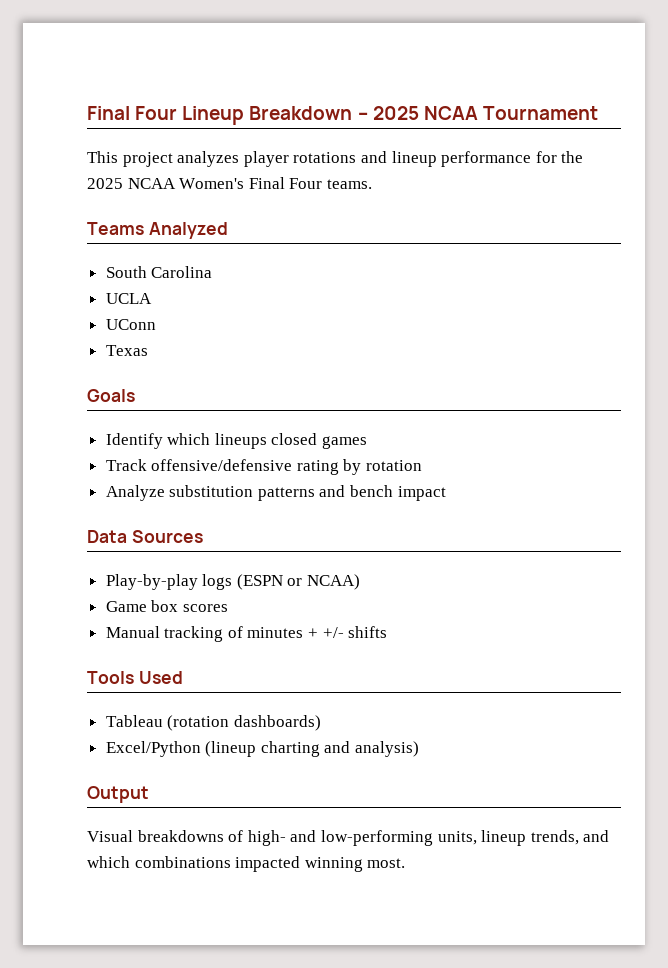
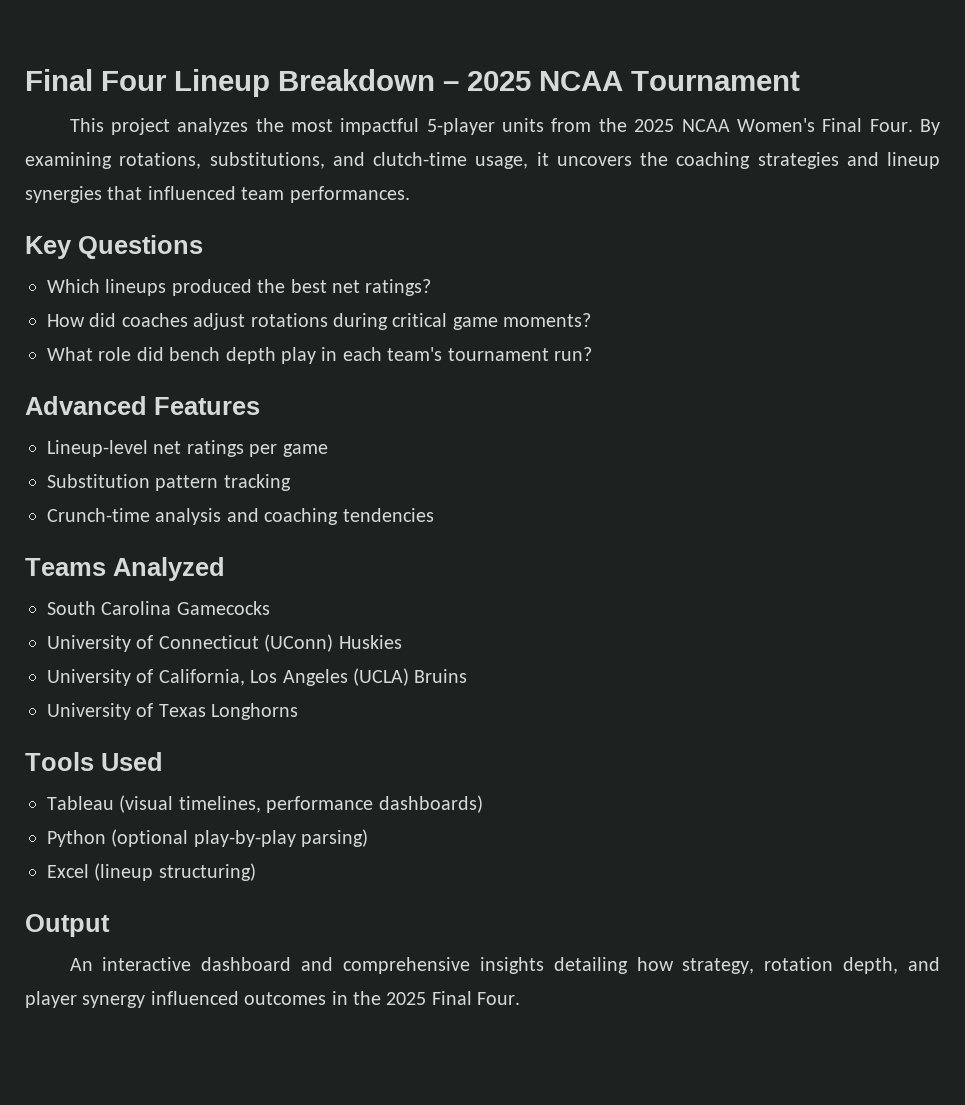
[243,151,557,167] player rotations and lineup performance for -> [255,118,592,135] the most impactful 5-player units from
[289,178,372,189] [87,222,228,239] [105,266,213,278] [105,293,152,304] [105,319,156,330] [105,345,148,356] [87,389,135,402] [105,433,368,449] [105,459,423,475] [105,485,446,501] [87,530,203,543] [105,574,361,590] [105,600,228,612] [105,626,388,642] [87,671,183,684] [105,715,321,731] [105,741,420,757] [87,786,149,803] [87,830,610,846] [87,856,406,872] Four teams. // Teams Analyzed // South Carolina // UCLA // UConn // Texas // Goals // Identify which lineups closed games // Track offensive/defensive rating by rotation // Analyze substitution patterns and bench impact // Data Sources // Play-by-play logs (ESPN or NCAA) // Game box scores // Manual tracking of minutes + +/- shifts // Tools Used // Tableau (rotation dashboards) // Excel/Python (lineup charting and analysis) // Output // Visual breakdowns of high- and low-performing units, lineup trends, and which combinations impacted winning most. -> [869,119,940,135] [25,152,940,169] [25,186,410,203] [25,235,203,259] [47,279,432,296] [47,313,592,330] [47,347,592,364] [25,396,260,415] [47,440,328,457] [47,474,291,491] [47,508,434,525] [25,557,225,581] [47,601,270,615] [47,634,402,652] [47,668,468,686] [47,703,299,720] [25,752,163,771] [47,795,483,813] [47,829,369,847] [47,863,256,881] [25,914,110,937] [69,957,940,974] [25,991,521,1008] Four. By examining rotations, substitutions, and clutch-time usage, it uncovers the coaching strategies and lineup synergies that influenced team performances. // Key Questions // Which lineups produced the best net ratings? // How did coaches adjust rotations during critical game moments? // What role did bench depth play in each team's tournament run? // Advanced Features // Lineup-level net ratings per game // Substitution pattern tracking // Crunch-time analysis and coaching tendencies // Teams Analyzed // South Carolina Gamecocks // University of Connecticut (UConn) Huskies // University of California, Los Angeles (UCLA) Bruins // University of Texas Longhorns // Tools Used // Tableau (visual timelines, performance dashboards) // Python (optional play-by-play parsing) // Excel (lineup structuring) // Output // An interactive dashboard and comprehensive insights detailing how strategy, rotation depth, and player synergy influenced outcomes in the 2025 Final Four.

